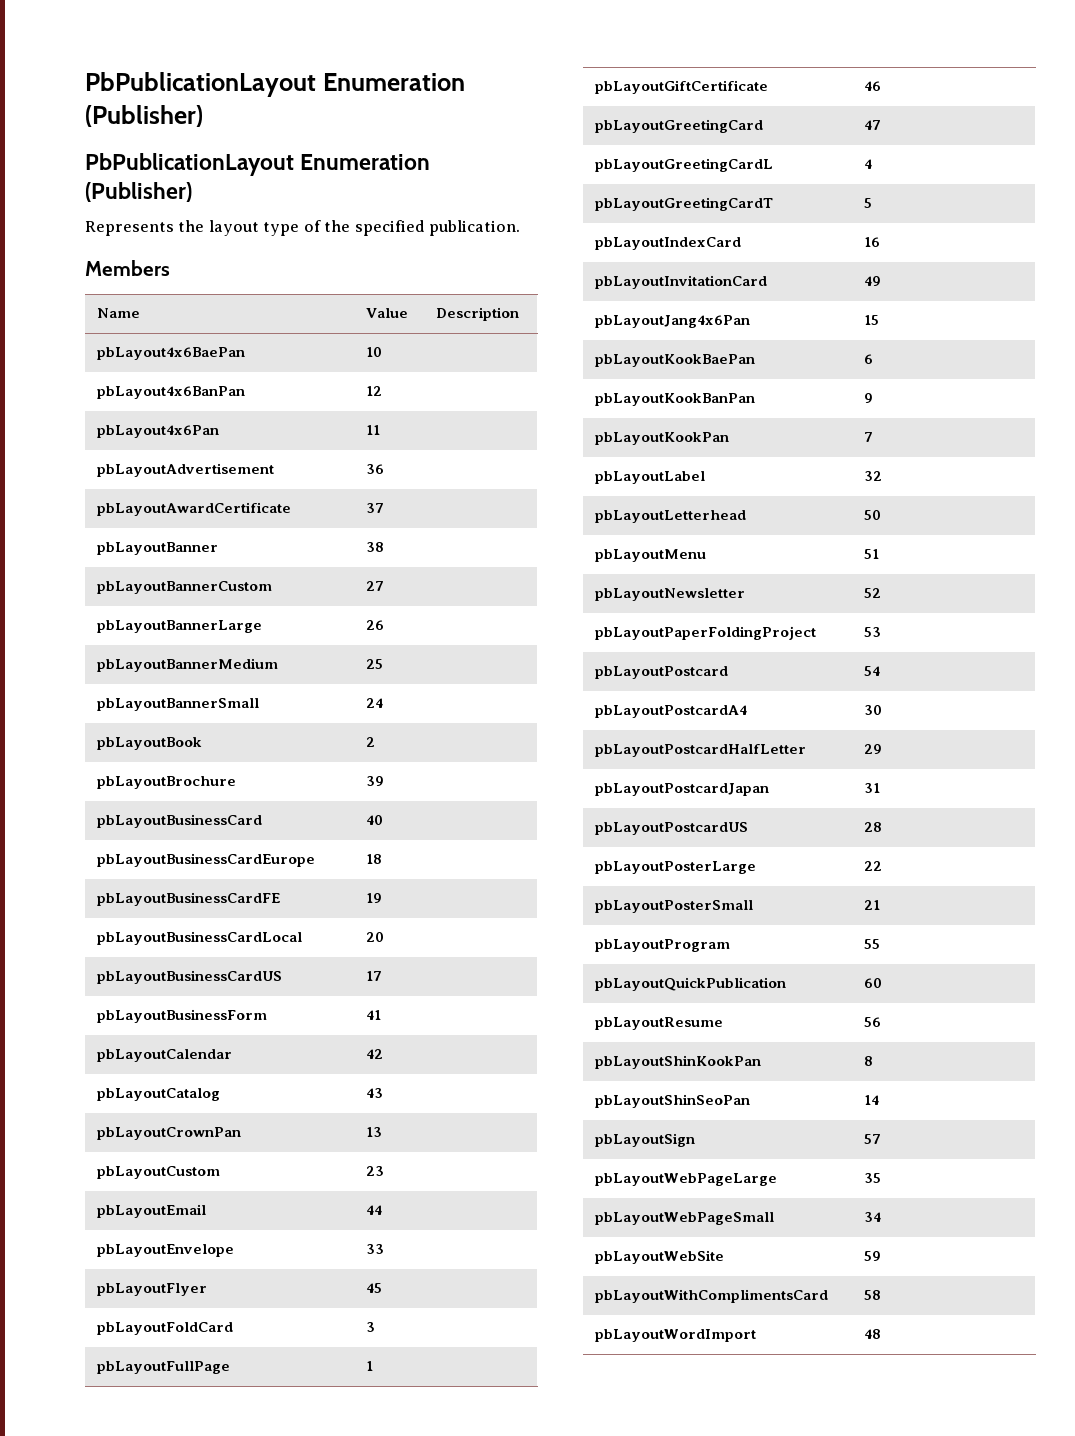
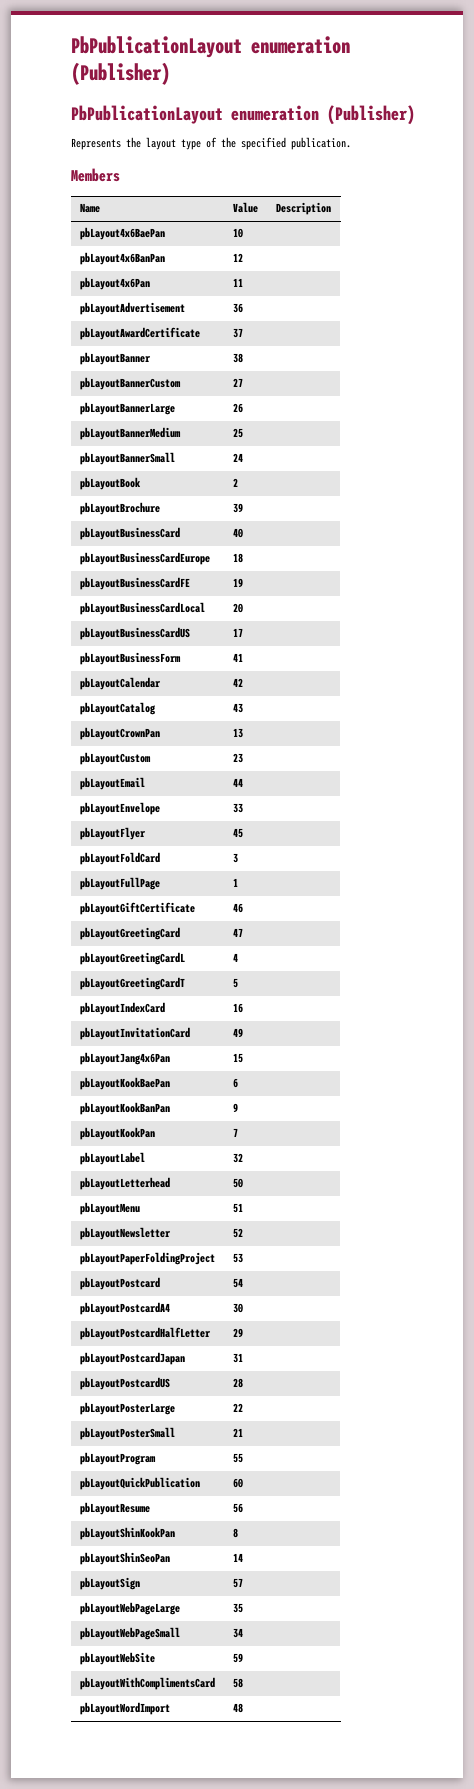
[85,72,465,97] PbPublicationLayout Enumeration -> [71,36,350,58] PbPublicationLayout enumeration
[300,154,431,170] Enumeration -> [231,105,319,121] enumeration

